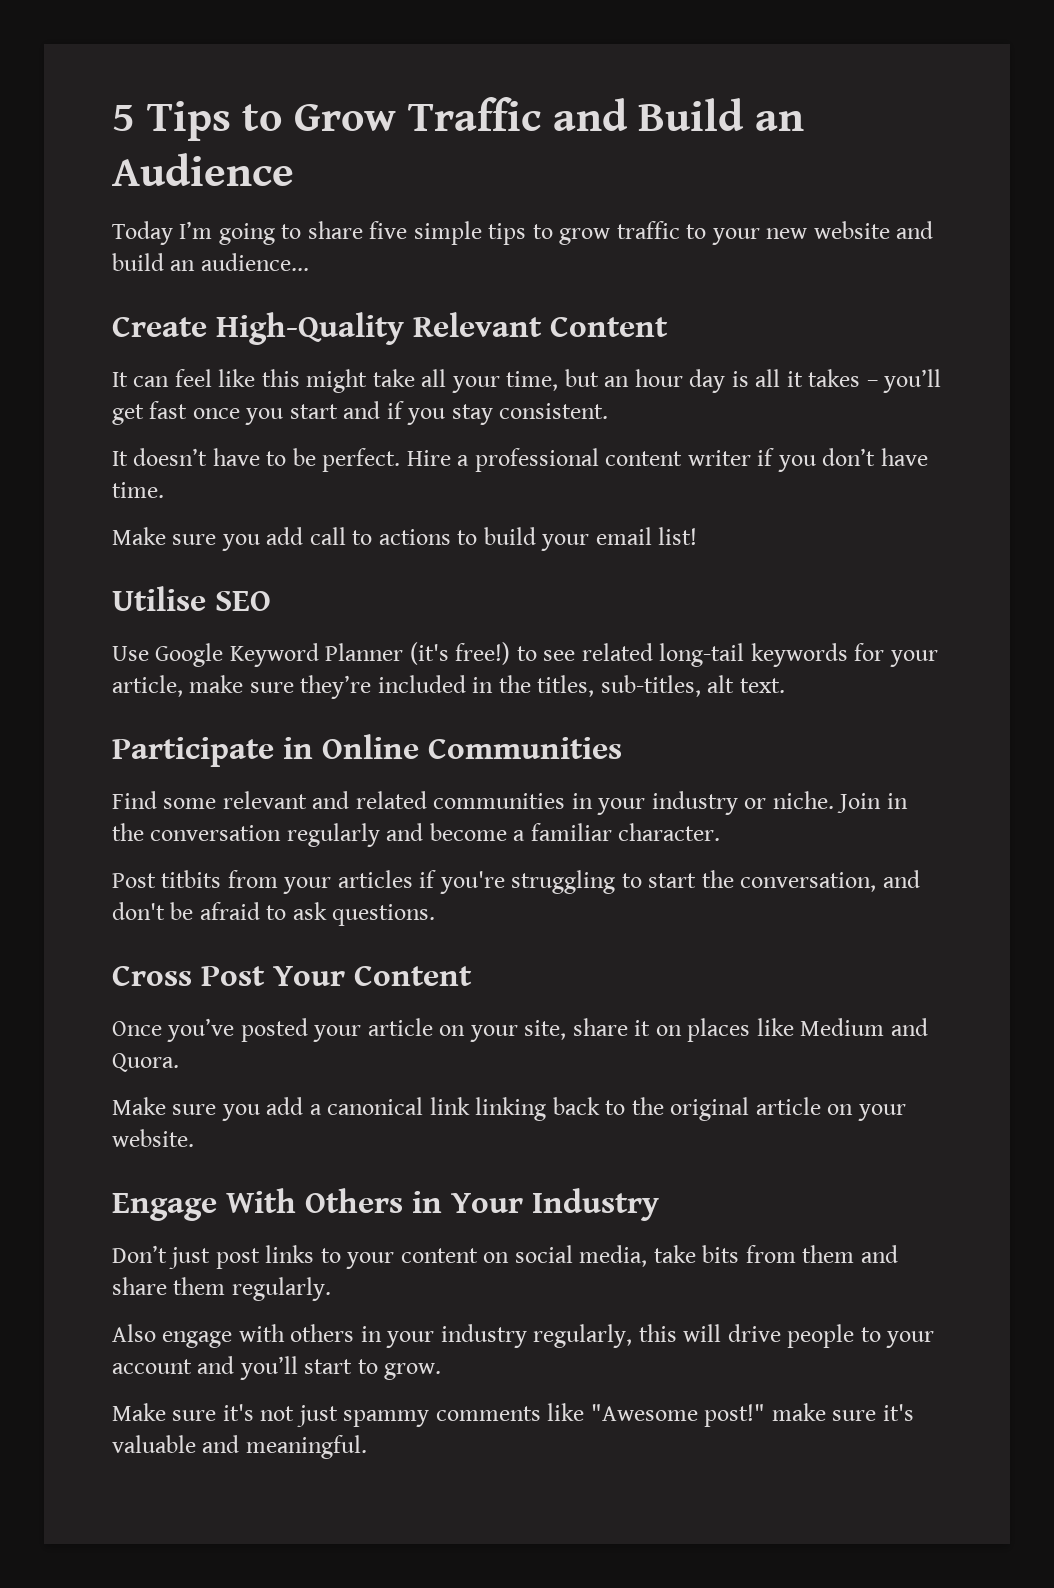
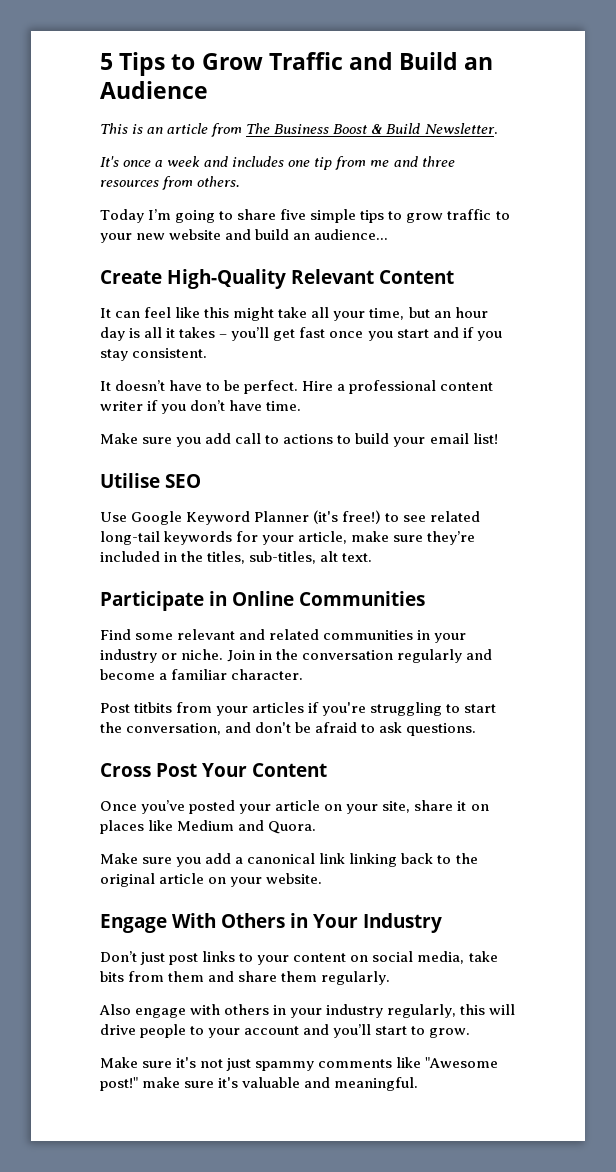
(294, 169) none -> [100,123,498,137] [100,156,455,170] [100,176,241,190] // This is an article from The Business Boost & Build Newsletter. // It's once a week and includes one tip from me and three resources from others.

